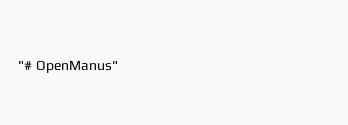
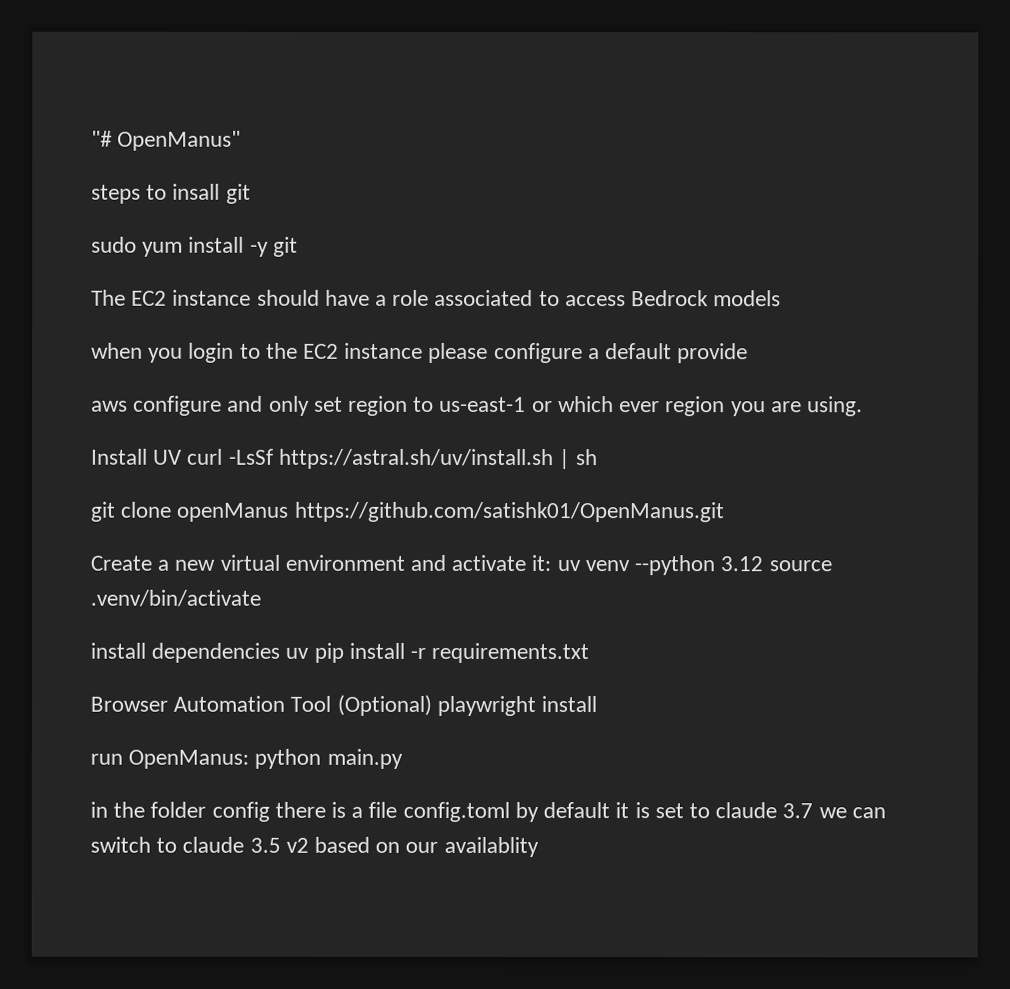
(118, 66) none -> [91,183,251,204] [91,236,298,257] [91,289,782,307] [91,342,749,364] [91,395,863,417] [91,448,599,470] [90,501,724,523] [90,554,832,576] [90,589,261,607] [90,642,590,664] [90,694,598,717] [90,748,403,769] [90,801,886,823] [90,836,539,858] // steps to insall git // sudo yum install -y git // The EC2 instance should have a role associated to access Bedrock models // when you login to the EC2 instance please configure a default provide // aws configure and only set region to us-east-1 or which ever region you are using. // Install UV curl -LsSf https://astral.sh/uv/install.sh | sh // git clone openManus https://github.com/satishk01/OpenManus.git // Create a new virtual environment and activate it: uv venv --python 3.12 source .venv/bin/activate // install dependencies uv pip install -r requirements.txt // Browser Automation Tool (Optional) playwright install // run OpenManus: python main.py // in the folder config there is a file config.toml by default it is set to claude 3.7 we can switch to claude 3.5 v2 based on our availablity

